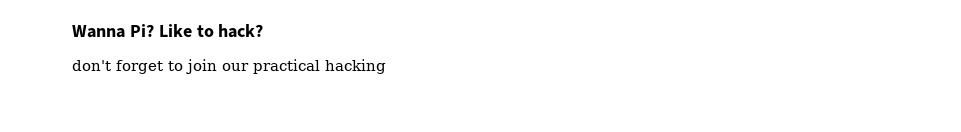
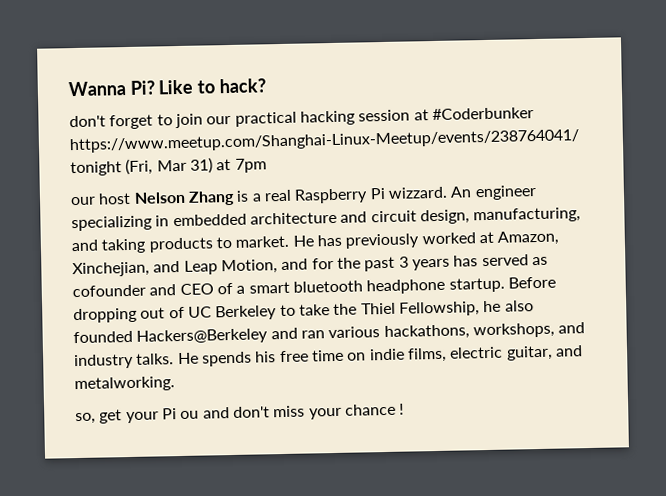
(386, 66) none -> [358,107,534,122] [69,129,579,154] [70,157,267,177] [70,185,537,206] [71,207,582,232] [71,230,560,254] [72,254,548,278] [72,276,556,298] [73,300,534,324] [73,322,586,345] [74,345,583,370] [74,376,175,393] [75,403,405,425] session at #Coderbunker https://www.meetup.com/Shanghai-Linux-Meetup/events/238764041/ tonight (Fri, Mar 31) at 7pm // our host Nelson Zhang is a real Raspberry Pi wizzard. An engineer specializing in embedded architecture and circuit design, manufacturing, and taking products to market. He has previously worked at Amazon, Xinchejian, and Leap Motion, and for the past 3 years has served as cofounder and CEO of a smart bluetooth headphone startup. Before dropping out of UC Berkeley to take the Thiel Fellowship, he also founded Hackers@Berkeley and ran various hackathons, workshops, and industry talks. He spends his free time on indie films, electric guitar, and metalworking. // so, get your Pi ou and don't miss your chance !

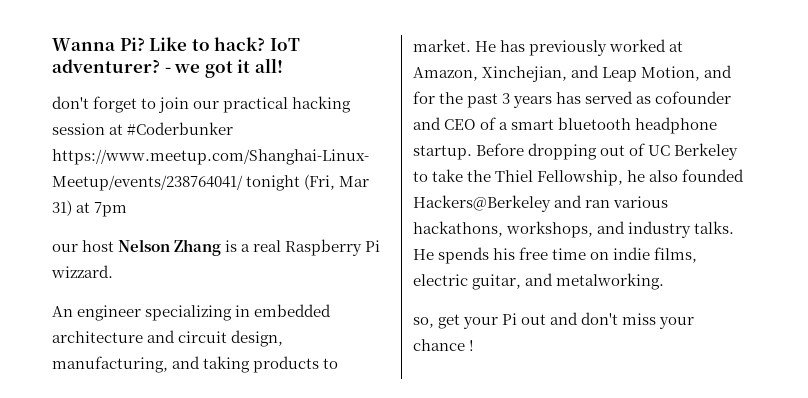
(266, 86) none -> [269,38,300,51] [52,58,283,78] IoT adventurer? - we got it all!
(448, 192) none -> (113, 271) //
[180,410,200,420] ou -> [521,314,547,325] out

